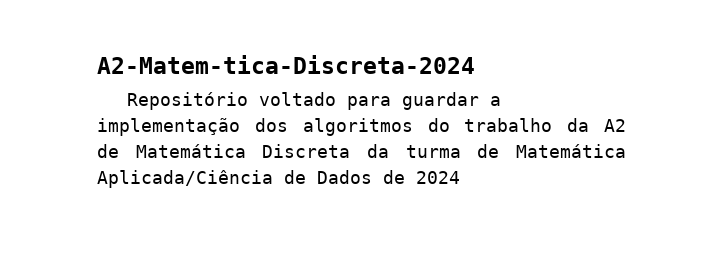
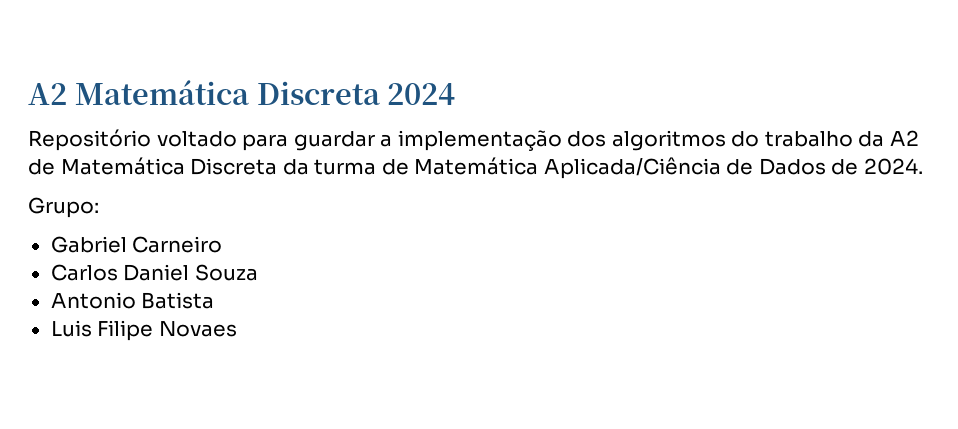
[97,55,475,74] A2-Matem-tica-Discreta-2024 -> [28,80,456,105] A2 Matemática Discreta 2024
[416,171,460,184] 2024 -> [863,158,923,175] [28,197,99,218] [50,236,223,253] [50,264,258,281] [50,292,215,309] [50,320,237,341] 2024. // Grupo: // Gabriel Carneiro // Carlos Daniel Souza // Antonio Batista // Luis Filipe Novaes

